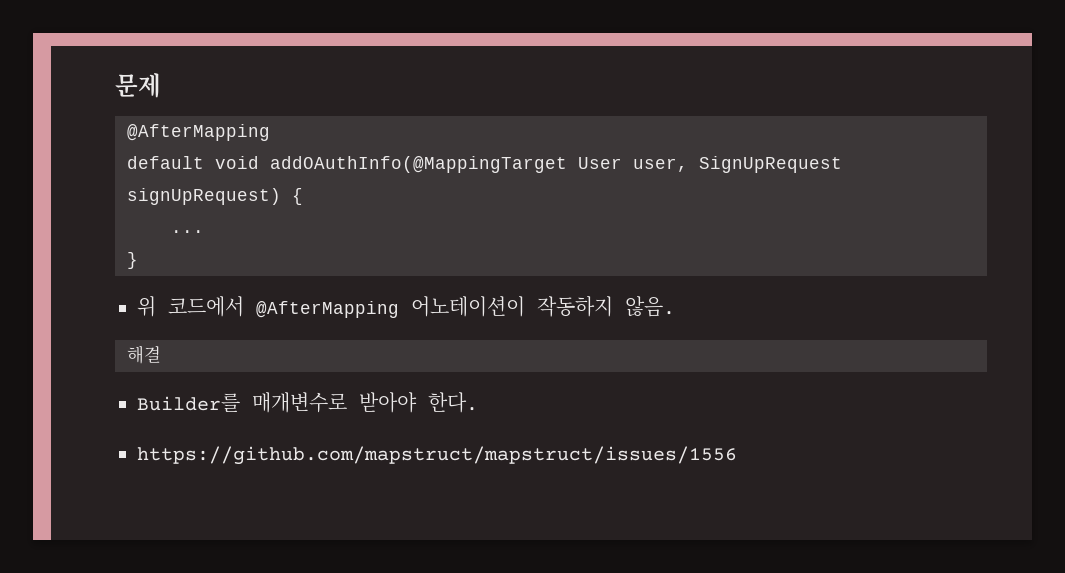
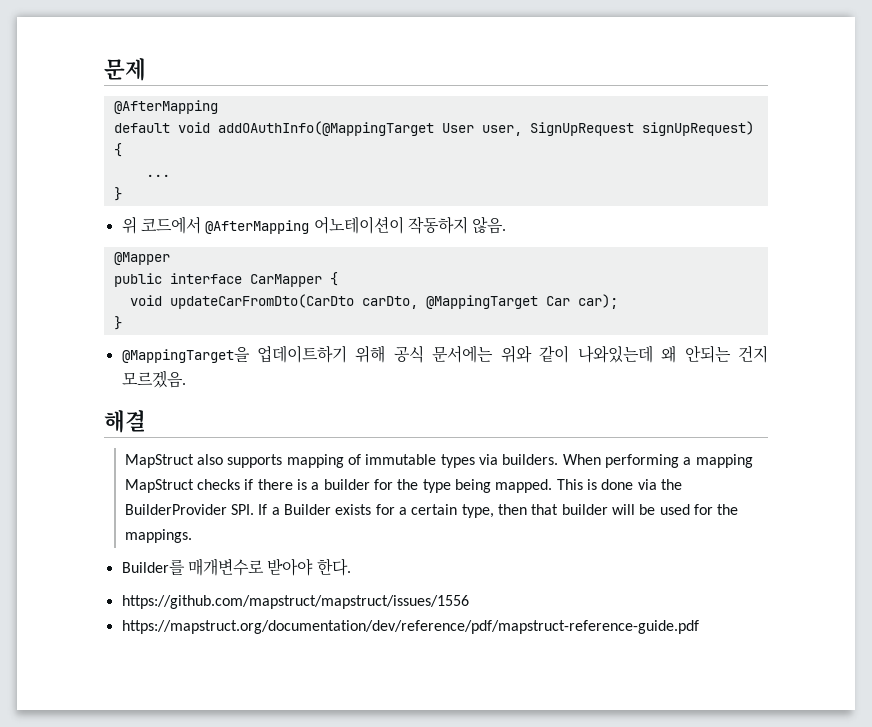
[127,345,161,364] 해결 -> [113,252,170,265] [113,272,338,287] [129,294,618,309] [113,316,122,330] [121,345,769,363] [121,370,186,388] [104,410,146,433] [124,454,753,468] [124,479,682,493] [124,504,739,518] [124,529,192,543] @Mapper // public interface CarMapper { // void updateCarFromDto(CarDto carDto, @MappingTarget Car car); // } // @MappingTarget을 업데이트하기 위해 공식 문서에는 위와 같이 나와있는데 왜 안되는 건지 모르겠음. // 해결 // MapStruct also supports mapping of immutable types via builders. When performing a mapping MapStruct checks if there is a builder for the type being mapped. This is done via the BuilderProvider SPI. If a Builder exists for a certain type, then that builder will be used for the mappings.
(737, 455) none -> [121,620,699,634] // https://mapstruct.org/documentation/dev/reference/pdf/mapstruct-reference-guide.pdf

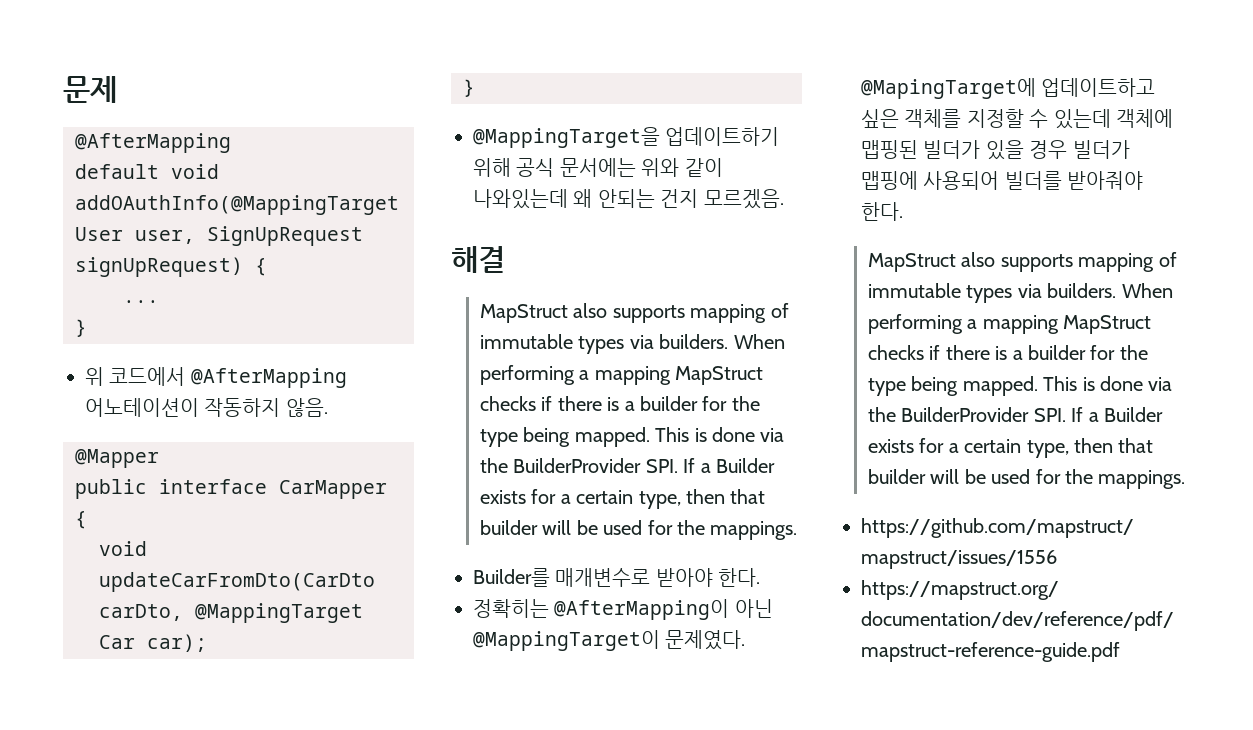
(351, 567) none -> [473,599,773,620] [473,630,746,651] [861,78,1156,99] [861,109,1173,129] [861,140,1130,160] [861,171,1144,190] [861,202,903,221] [867,252,1177,272] [867,283,1173,303] [867,314,1152,334] [867,345,1148,360] [867,376,1173,396] [867,407,1163,422] [867,438,1154,458] [867,469,1186,489] // 정확히는 @AfterMapping이 아닌 @MappingTarget이 문제였다. @MapingTarget에 업데이트하고 싶은 객체를 지정할 수 있는데 객체에 맵핑된 빌더가 있을 경우 빌더가 맵핑에 사용되어 빌더를 받아줘야 한다. // MapStruct also supports mapping of immutable types via builders. When performing a mapping MapStruct checks if there is a builder for the type being mapped. This is done via the BuilderProvider SPI. If a Builder exists for a certain type, then that builder will be used for the mappings.

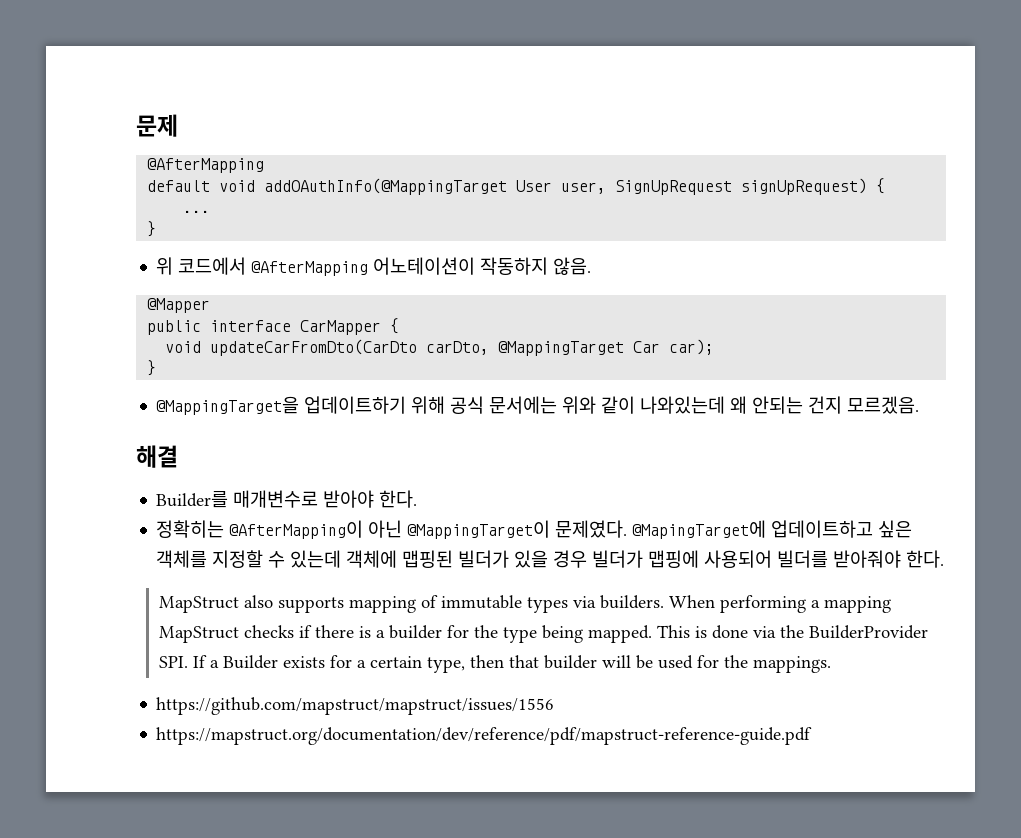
[479,303,789,323] [479,334,785,354] [479,365,764,385] [479,396,760,411] [479,427,785,447] [479,458,775,473] [479,489,766,509] [479,520,798,540] // MapStruct also supports mapping of immutable types via builders. When performing a mapping MapStruct checks if there is a builder for the type being mapped. This is done via the BuilderProvider SPI. If a Builder exists for a certain type, then that builder will be used for the mappings. -> (178, 456) none

